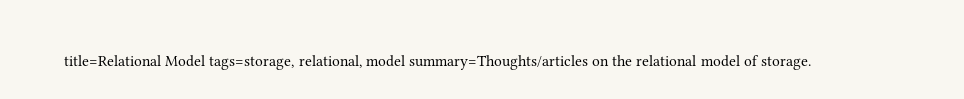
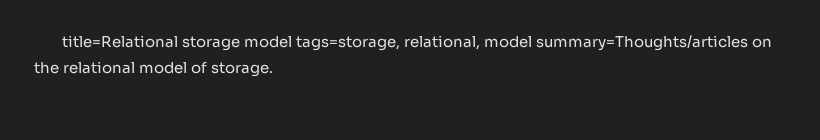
[165,55,206,67] Model -> [181,36,292,51] storage model

